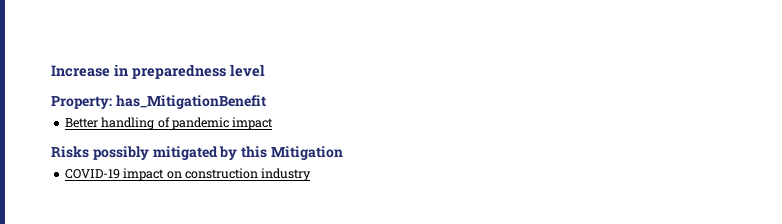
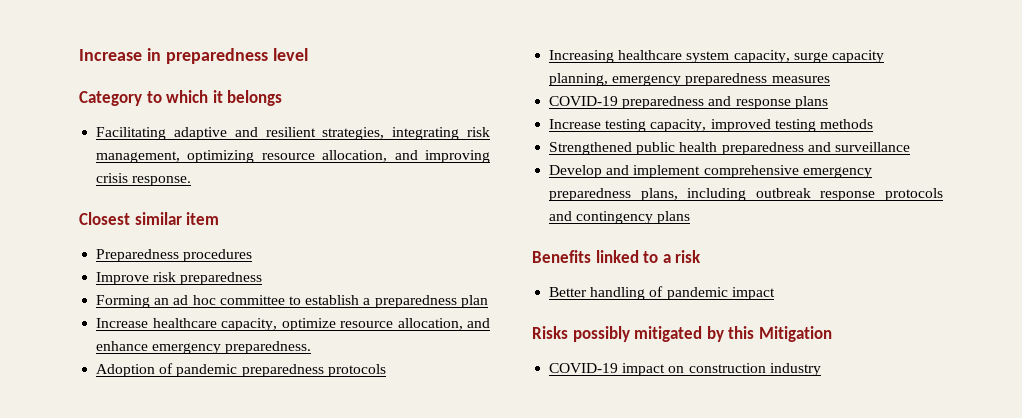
[51,95,266,109] Property: has_MitigationBenefit -> [79,90,283,106] [96,127,490,140] [96,150,490,163] [96,173,192,186] [79,212,220,225] [96,249,253,262] [96,272,263,285] [96,295,488,308] [96,318,490,331] [96,341,312,354] [96,363,386,377] [549,50,884,63] [549,73,830,86] [549,96,828,109] [549,119,873,132] [549,142,910,155] [549,165,872,178] [549,188,943,201] [549,211,691,224] [532,250,702,263] Category to which it belongs // Facilitating adaptive and resilient strategies, integrating risk management, optimizing resource allocation, and improving crisis response. // Closest similar item // Preparedness procedures // Improve risk preparedness // Forming an ad hoc committee to establish a preparedness plan // Increase healthcare capacity, optimize resource allocation, and enhance emergency preparedness. // Adoption of pandemic preparedness protocols // Increasing healthcare system capacity, surge capacity planning, emergency preparedness measures // COVID-19 preparedness and response plans // Increase testing capacity, improved testing methods // Strengthened public health preparedness and surveillance // Develop and implement comprehensive emergency preparedness plans, including outbreak response protocols and contingency plans // Benefits linked to a risk

